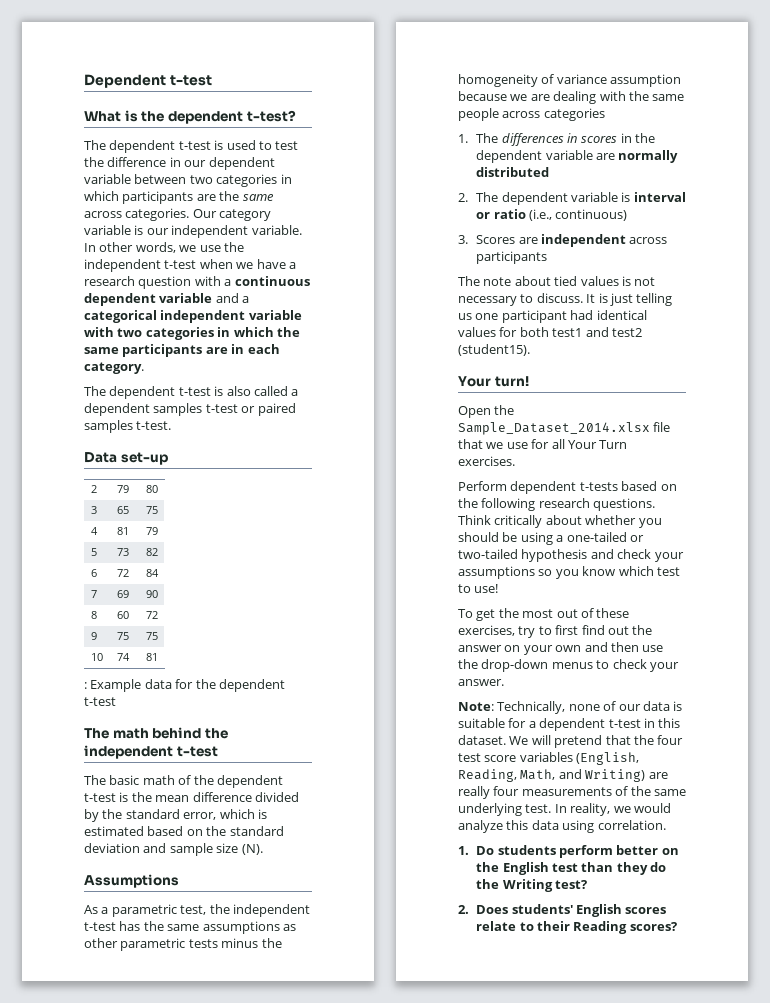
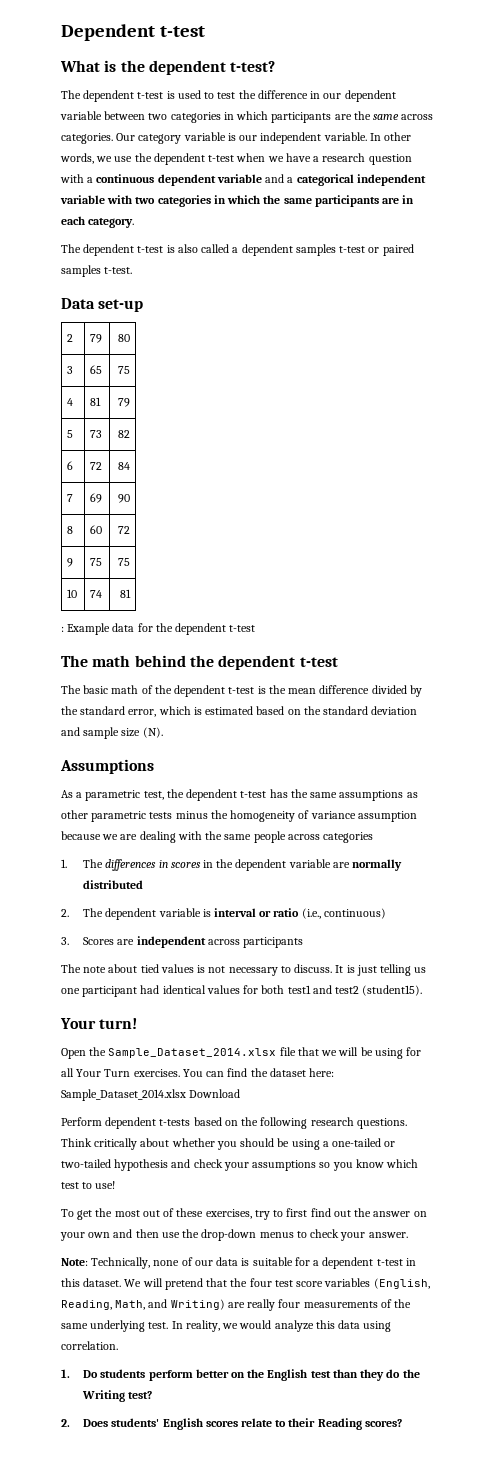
[84,259,161,272] independent -> [153,153,205,165] dependent
[84,745,173,759] independent -> [218,655,296,670] dependent
[232,904,310,917] independent -> [186,789,238,801] dependent
[506,442,528,449] use -> [338,1047,403,1059] will be using
(515, 461) none -> [182,1068,335,1077] [61,1089,241,1101] You can find the dataset here: Sample_Dataset_2014.xlsx Download

